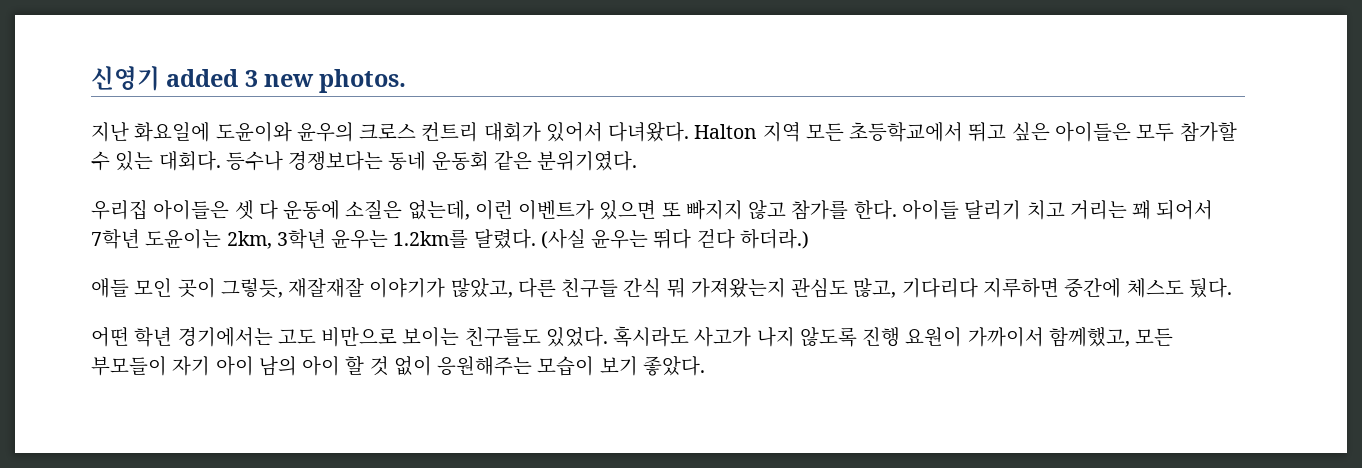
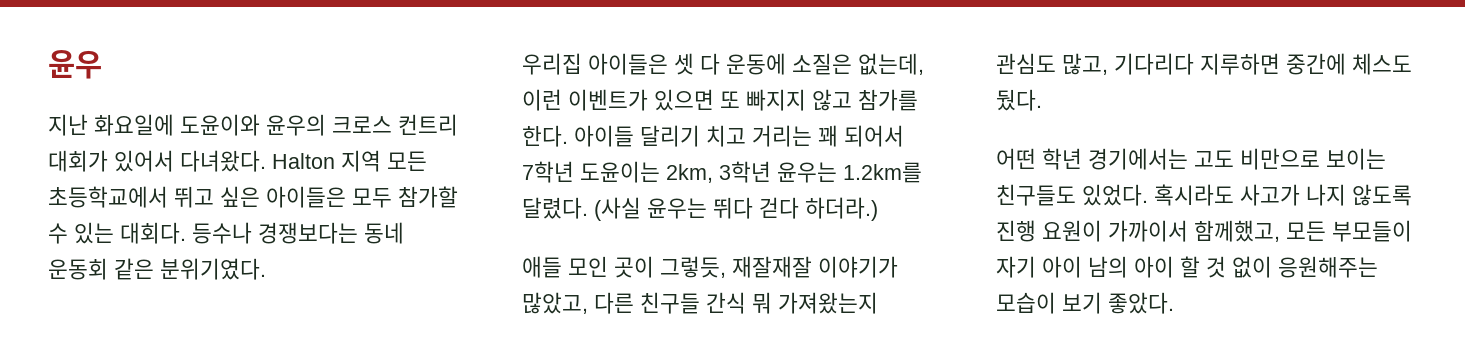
[91,66,407,93] 신영기 added 3 new photos. -> [48,50,102,79] 윤우

